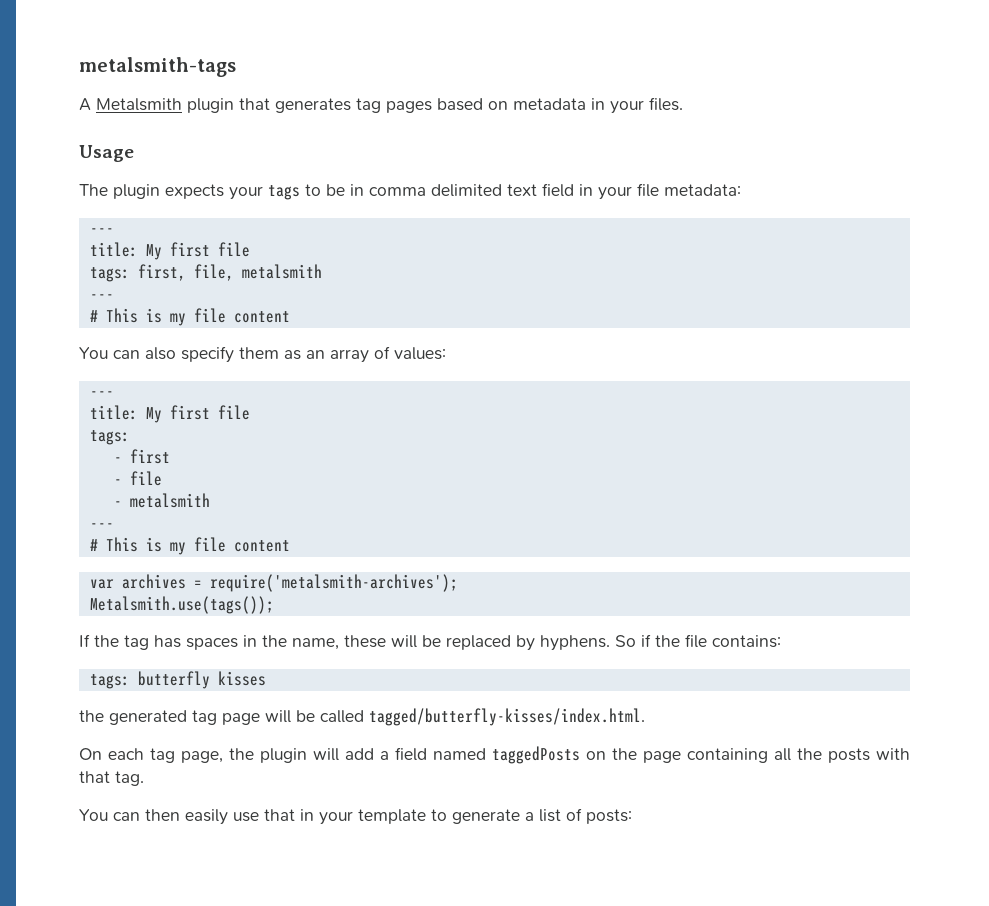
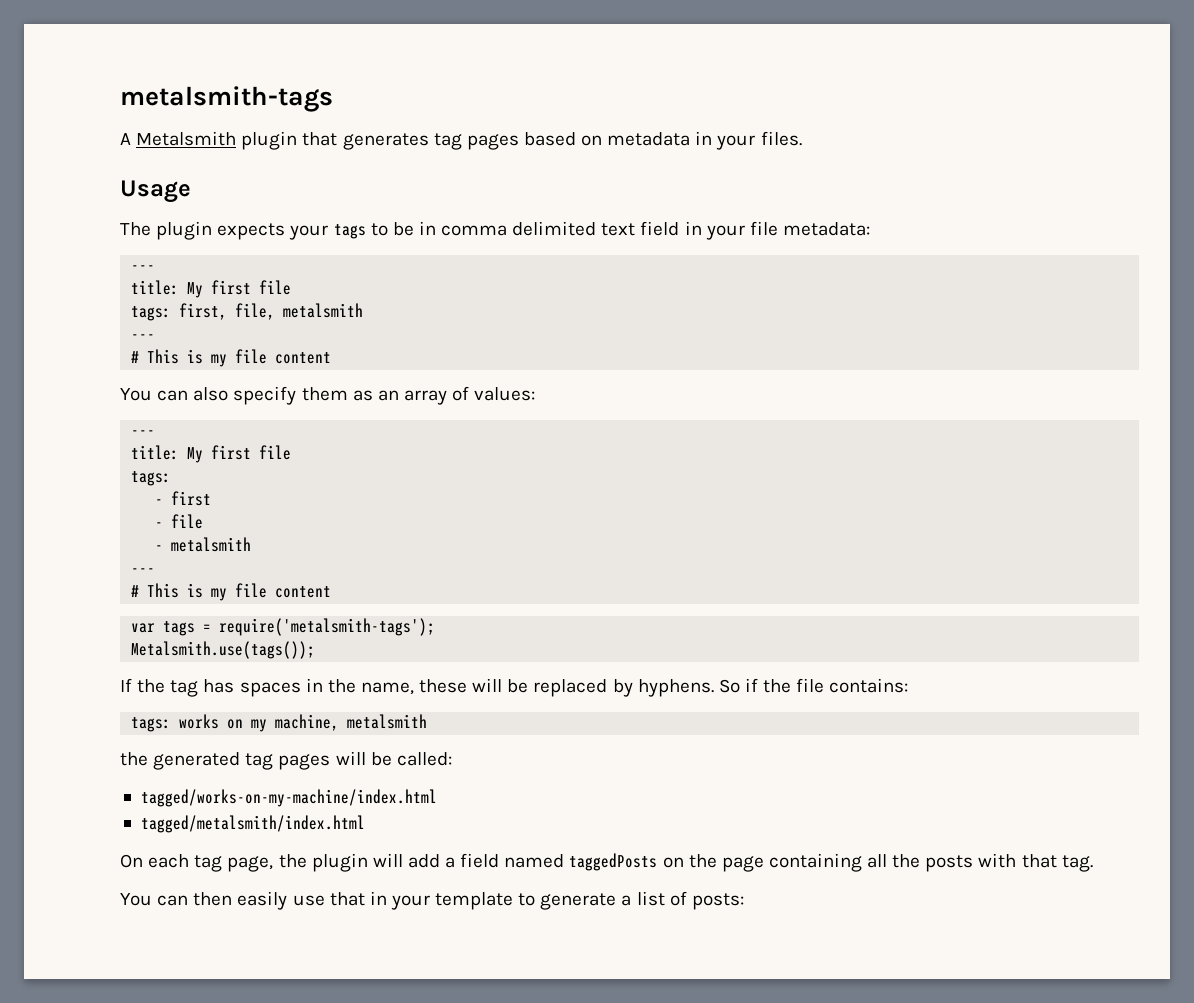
[121,574,458,592] archives = require('metalsmith-archives'); -> [163,618,436,636] tags = require('metalsmith-tags');
[137,671,266,689] butterfly kisses -> [179,714,428,732] works on my machine, metalsmith
[222,708,645,726] page will be called tagged/butterfly-kisses/index.html. -> [278,751,452,770] [140,789,437,807] [140,815,365,833] pages will be called: // tagged/works-on-my-machine/index.html // tagged/metalsmith/index.html

